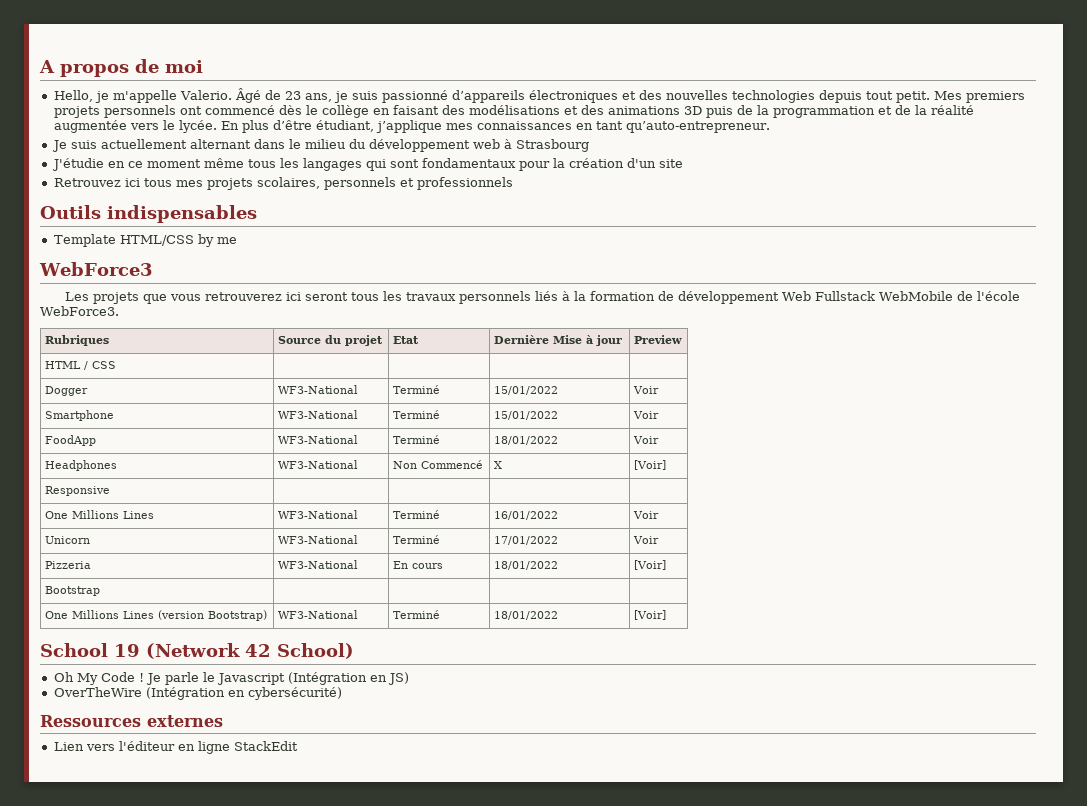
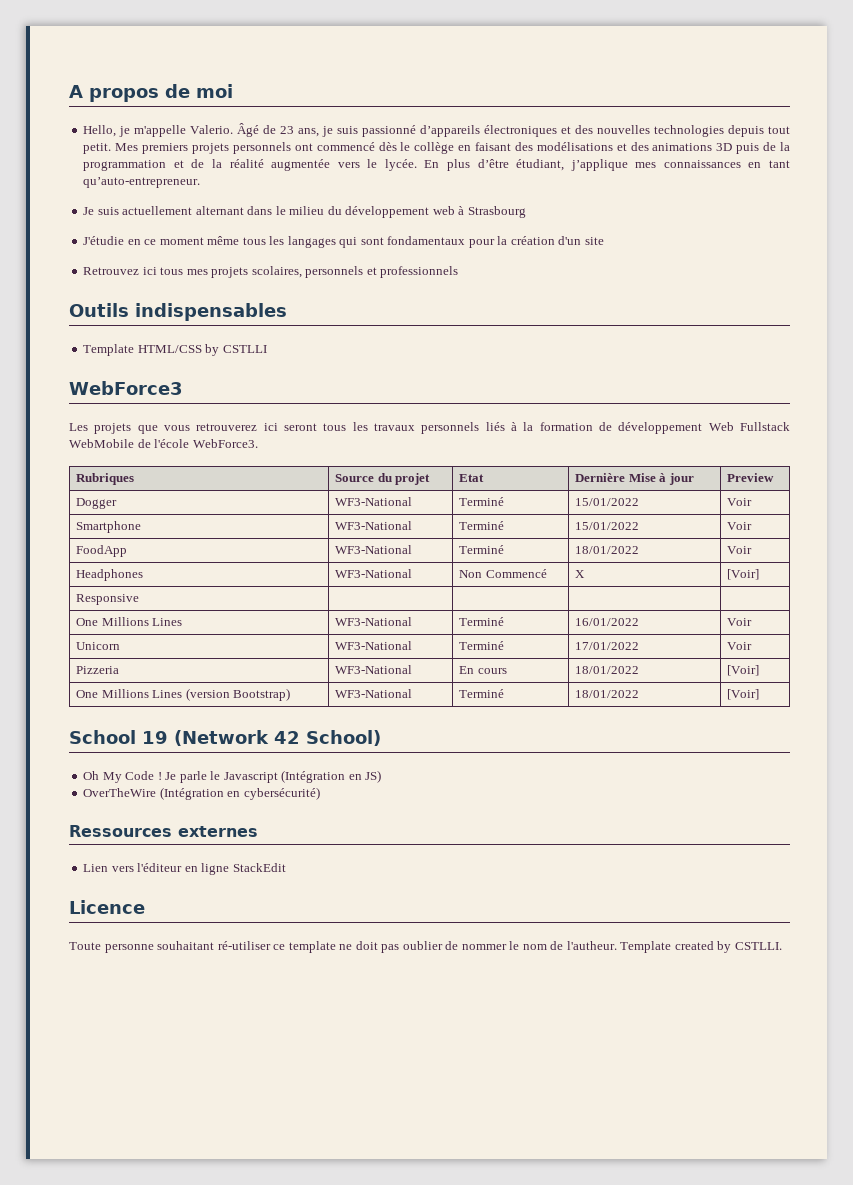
[216,237,237,244] me -> [222,345,267,353] CSTLLI
[45,361,117,370] // HTML / CSS | | | | -> (775, 477) none
[45,586,101,596] // Bootstrap | | | | -> (760, 670) none
(298, 746) none -> [69,900,145,914] [69,941,782,953] // Licence // Toute personne souhaitant ré-utiliser ce template ne doit pas oublier de nommer le nom de l'autheur. Template created by CSTLLI.

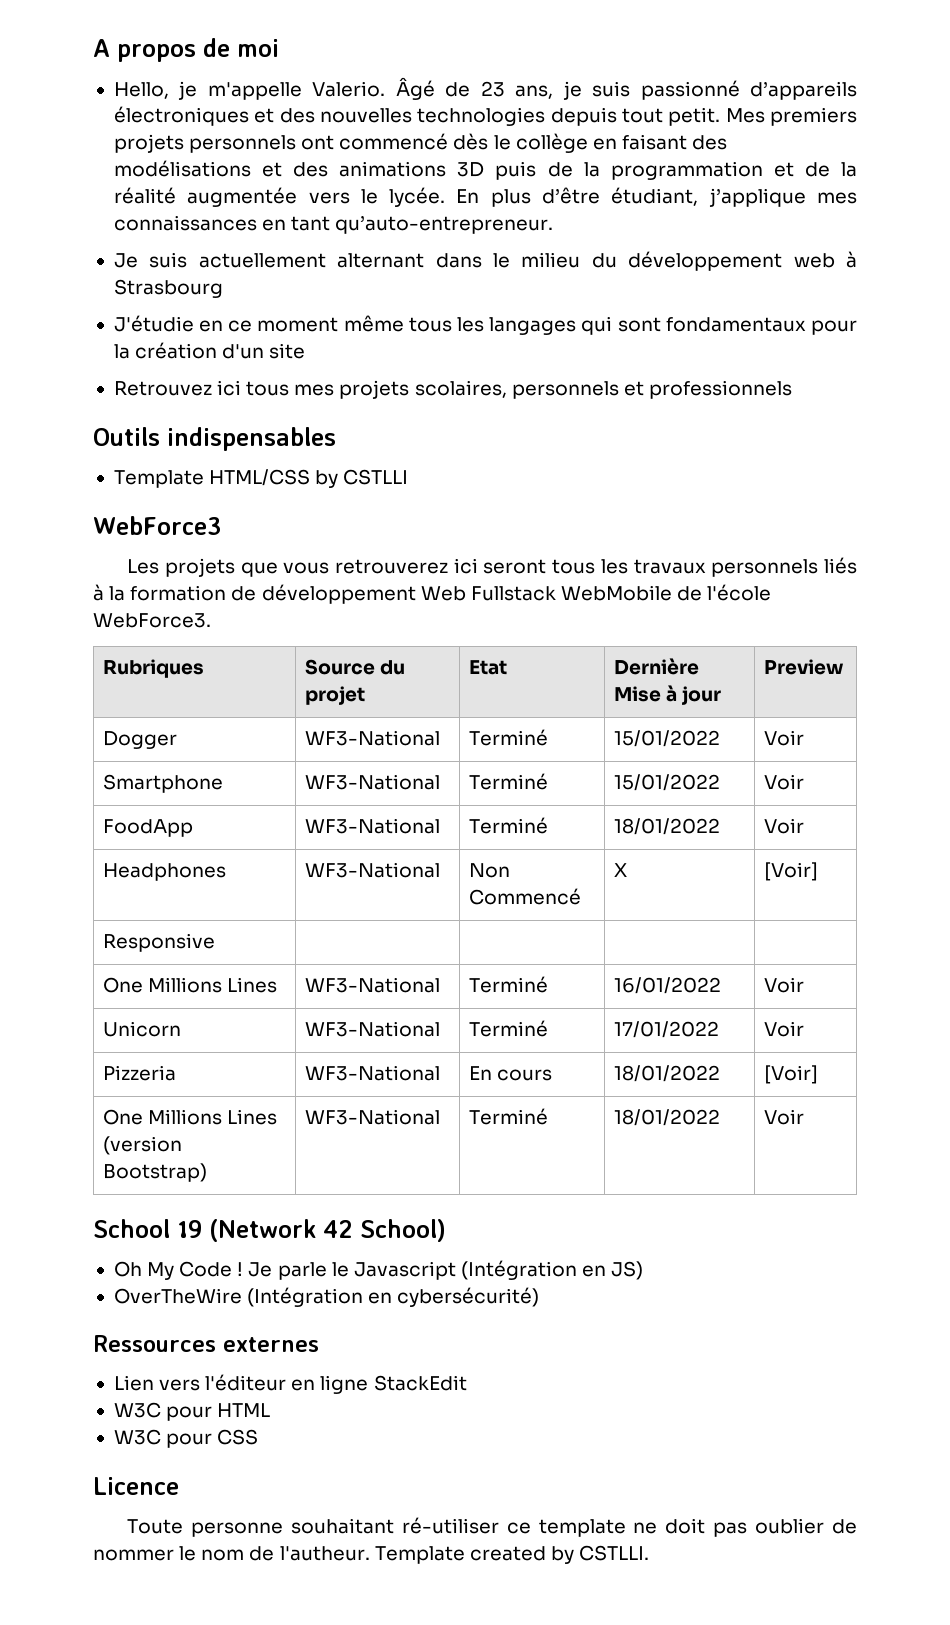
[727,689,760,700] [Voir] -> [764,1109,805,1125] Voir
(286, 867) none -> [113,1402,271,1421] [113,1429,259,1448] // W3C pour HTML // W3C pour CSS

